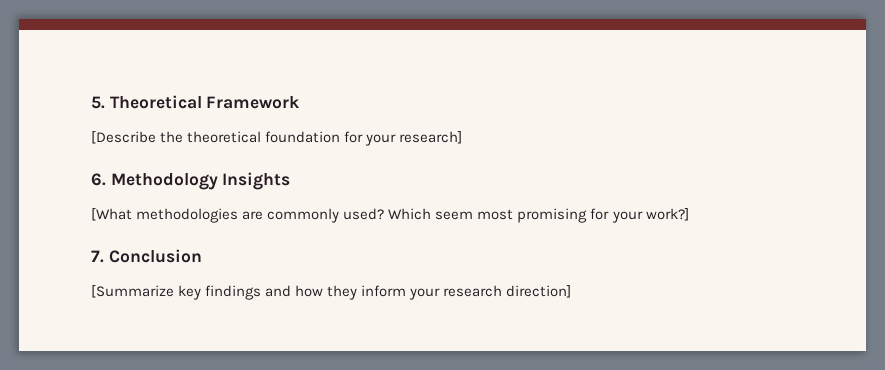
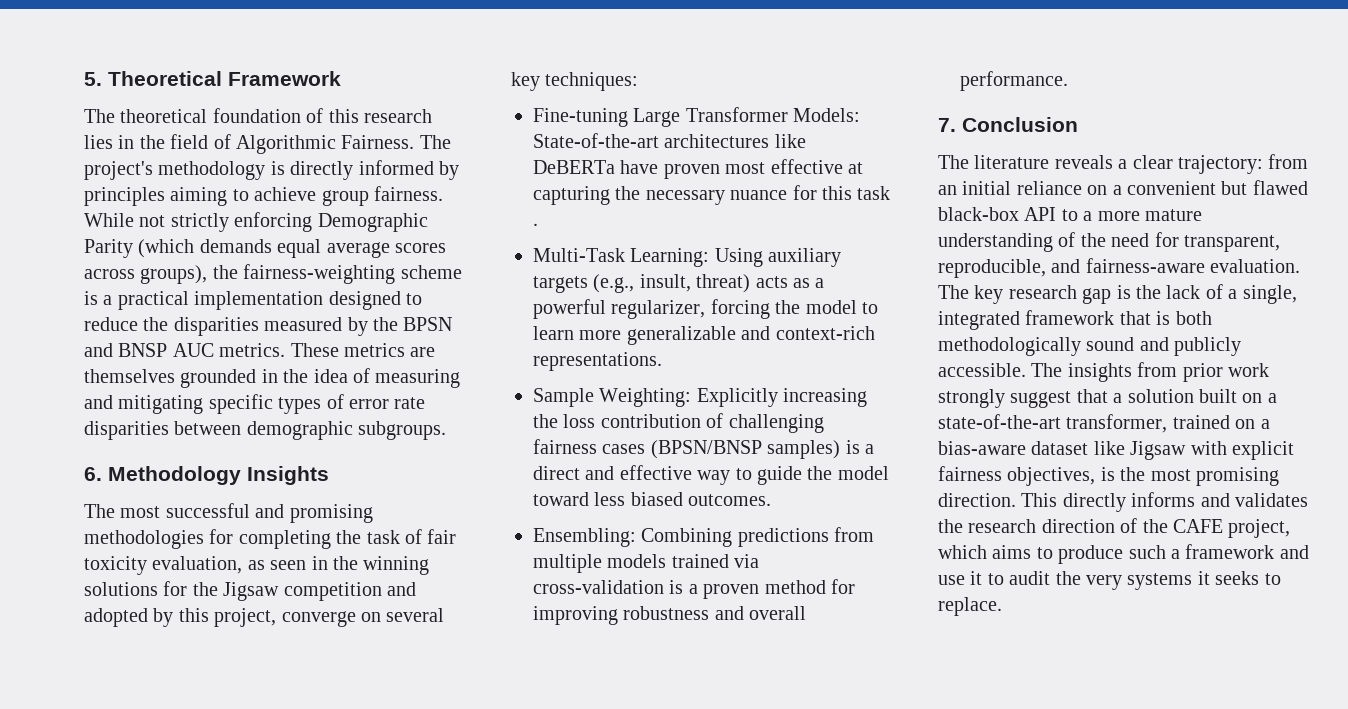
[91,131,463,146] [91,172,291,190] [91,208,689,223] [91,249,202,263] [91,285,572,300] [Describe the theoretical foundation for your research] // 6. Methodology Insights // [What methodologies are commonly used? Which seem most promising for your work?] // 7. Conclusion // [Summarize key findings and how they inform your research direction] -> [84,108,432,123] [84,134,451,154] [84,160,459,180] [84,186,443,206] [84,212,428,232] [84,239,446,258] [84,264,462,284] [84,291,422,310] [84,317,453,336] [84,343,436,357] [84,368,461,388] [84,394,426,414] [84,421,447,440] [84,466,329,485] [84,503,373,523] [84,529,457,549] [84,556,430,575] [84,581,416,601] [84,608,445,627] [511,72,639,91] [533,107,861,127] [533,133,806,148] [533,159,863,179] [533,185,891,205] [533,223,538,226] [533,248,842,267] [533,274,825,293] [533,299,878,319] [533,326,875,345] [533,352,662,371] [533,388,868,407] [533,413,824,433] [533,439,874,459] [533,465,889,485] [533,492,772,506] [533,527,875,547] [533,554,760,573] [533,579,855,599] [533,606,807,625] [960,71,1068,91] [938,117,1078,132] [938,154,1309,174] [938,180,1308,195] [938,207,1202,221] [938,232,1280,252] [938,258,1301,278] [938,284,1297,304] [938,310,1212,330] [938,337,1242,356] [938,362,1269,382] [938,389,1277,408] [938,414,1270,433] [938,441,1294,460] [938,466,1279,486] [938,492,1308,512] [938,518,1291,538] [938,544,1309,564] [938,571,1281,590] [938,597,1002,616] The theoretical foundation of this research lies in the field of Algorithmic Fairness. The project's methodology is directly informed by principles aiming to achieve group fairness. While not strictly enforcing Demographic Parity (which demands equal average scores across groups), the fairness-weighting scheme is a practical implementation designed to reduce the disparities measured by the BPSN and BNSP AUC metrics. These metrics are themselves grounded in the idea of measuring and mitigating specific types of error rate disparities between demographic subgroups. // 6. Methodology Insights // The most successful and promising methodologies for completing the task of fair toxicity evaluation, as seen in the winning solutions for the Jigsaw competition and adopted by this project, converge on several key techniques: // Fine-tuning Large Transformer Models: State-of-the-art architectures like DeBERTa have proven most effective at capturing the necessary nuance for this task . // Multi-Task Learning: Using auxiliary targets (e.g., insult, threat) acts as a powerful regularizer, forcing the model to learn more generalizable and context-rich representations. // Sample Weighting: Explicitly increasing the loss contribution of challenging fairness cases (BPSN/BNSP samples) is a direct and effective way to guide the model toward less biased outcomes. // Ensembling: Combining predictions from multiple models trained via cross-validation is a proven method for improving robustness and overall performance. // 7. Conclusion // The literature reveals a clear trajectory: from an initial reliance on a convenient but flawed black-box API to a more mature understanding of the need for transparent, reproducible, and fairness-aware evaluation. The key research gap is the lack of a single, integrated framework that is both methodologically sound and publicly accessible. The insights from prior work strongly suggest that a solution built on a state-of-the-art transformer, trained on a bias-aware dataset like Jigsaw with explicit fairness objectives, is the most promising direction. This directly informs and validates the research direction of the CAFE project, which aims to produce such a framework and use it to audit the very systems it seeks to replace.

